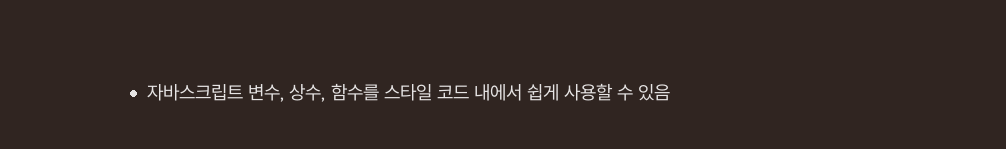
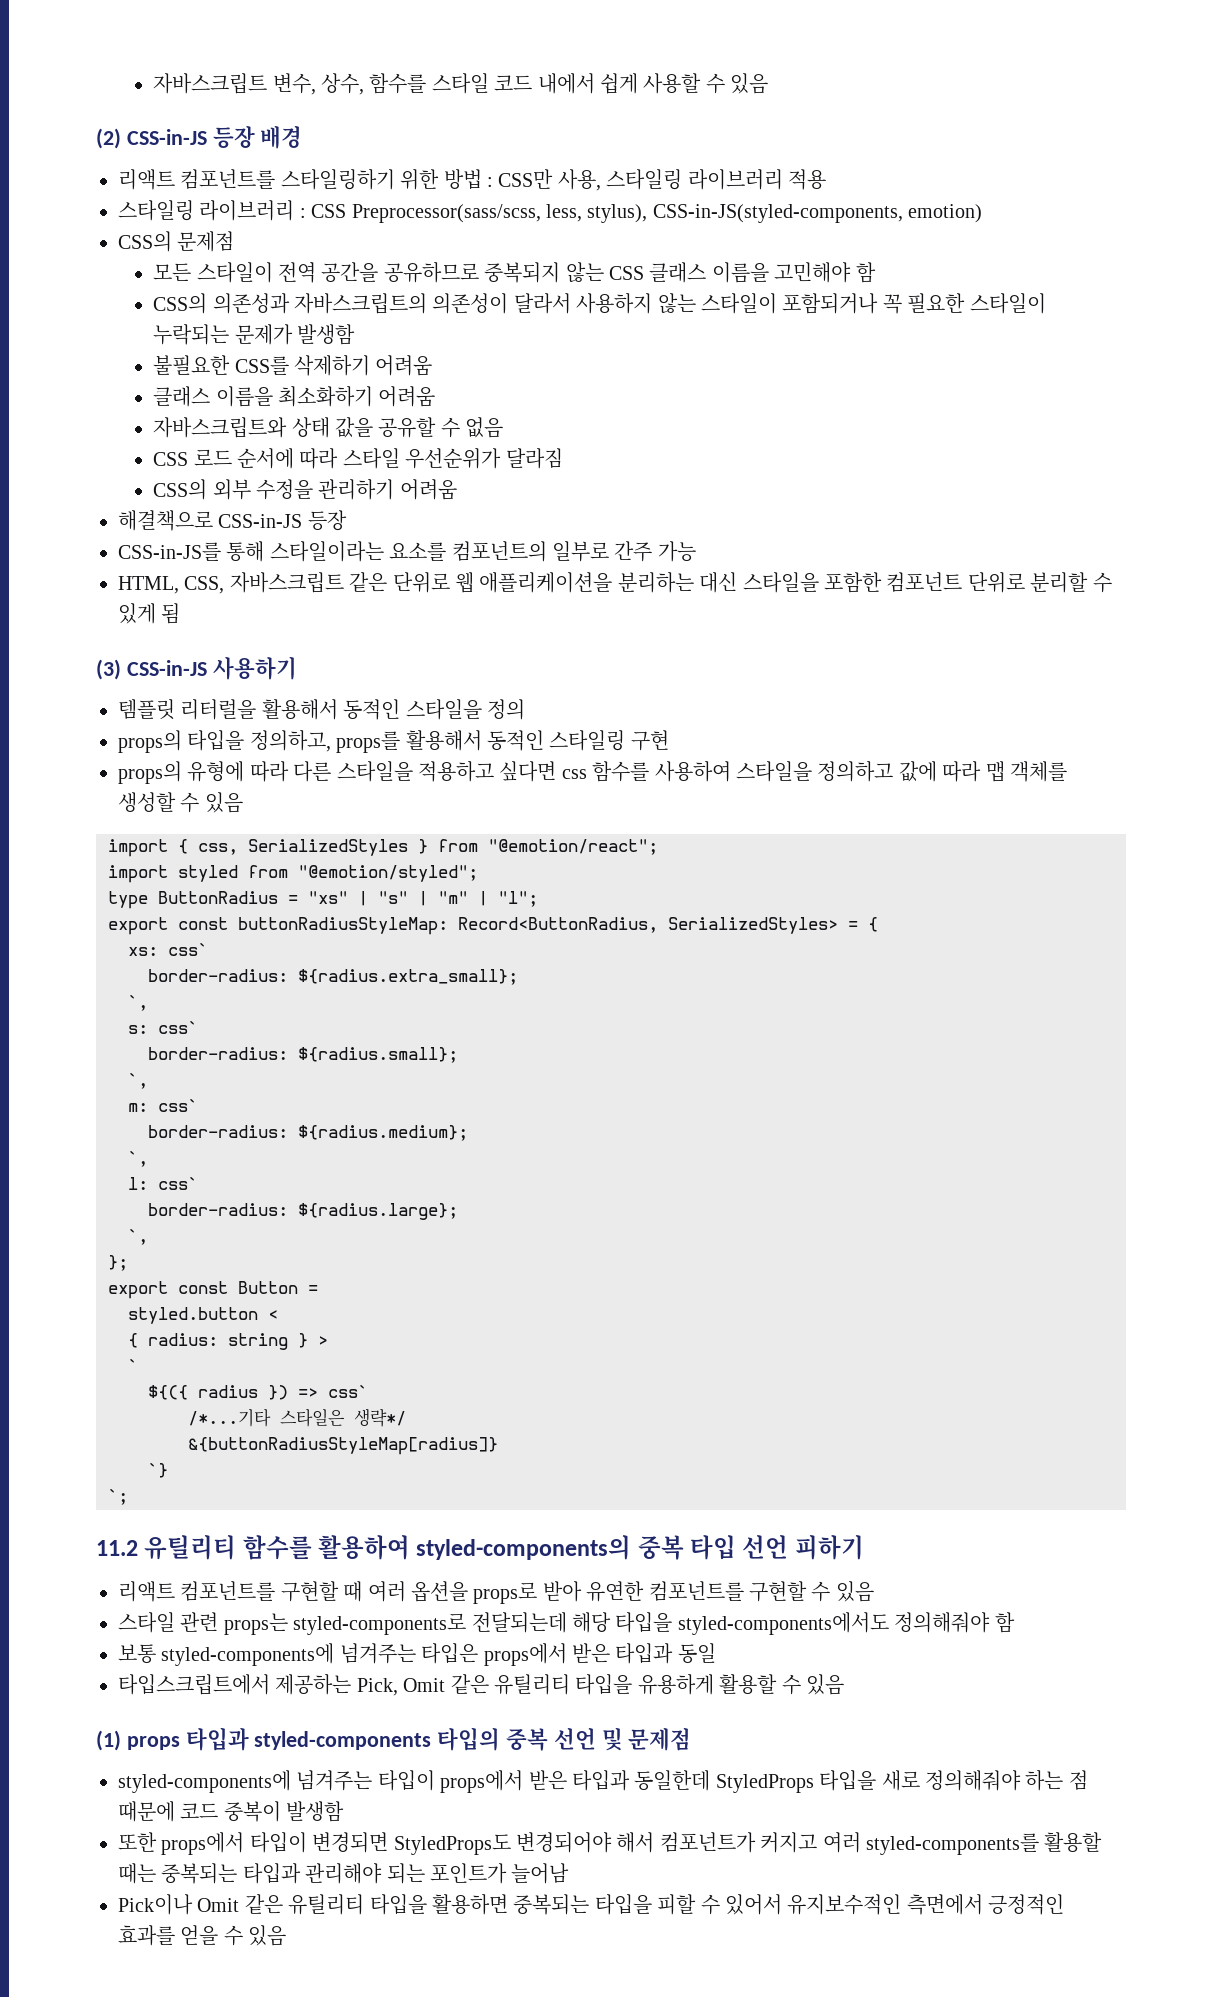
(671, 92) none -> [96,126,303,149] [118,169,826,191] [118,200,983,223] [118,231,235,252] [153,262,876,283] [153,293,1046,314] [153,324,355,345] [153,355,433,376] [153,386,436,407] [153,417,504,438] [153,448,563,469] [153,479,457,500] [118,510,347,531] [118,541,696,562] [118,572,1112,594] [118,603,181,624] [96,656,297,680] [118,699,525,720] [118,730,669,753] [118,761,1067,784] [118,792,243,813] [108,839,658,857] [108,865,478,883] [108,891,538,909] [108,917,878,935] [128,943,208,956] [148,969,518,985] [128,995,148,1011] [128,1021,198,1034] [148,1047,458,1063] [128,1073,148,1089] [128,1099,198,1112] [148,1125,468,1141] [128,1151,148,1167] [128,1177,198,1190] [148,1203,458,1220] [128,1229,148,1245] [108,1255,128,1271] [108,1281,318,1299] [128,1307,278,1324] [128,1333,328,1350] [128,1359,138,1372] [148,1385,368,1400] [188,1408,406,1427] [188,1437,498,1455] [148,1463,168,1478] [108,1489,128,1505] [96,1535,864,1560] [118,1581,874,1604] [118,1612,1015,1635] [118,1643,716,1666] [118,1674,844,1696] [96,1727,692,1751] [118,1770,1088,1793] [118,1801,345,1822] [118,1832,1103,1855] [118,1863,570,1884] [118,1894,1065,1915] [118,1925,287,1946] // (2) CSS-in-JS 등장 배경 // 리액트 컴포넌트를 스타일링하기 위한 방법 : CSS만 사용, 스타일링 라이브러리 적용 // 스타일링 라이브러리 : CSS Preprocessor(sass/scss, less, stylus), CSS-in-JS(styled-components, emotion) // CSS의 문제점 // 모든 스타일이 전역 공간을 공유하므로 중복되지 않는 CSS 클래스 이름을 고민해야 함 // CSS의 의존성과 자바스크립트의 의존성이 달라서 사용하지 않는 스타일이 포함되거나 꼭 필요한 스타일이 누락되는 문제가 발생함 // 불필요한 CSS를 삭제하기 어려움 // 클래스 이름을 최소화하기 어려움 // 자바스크립트와 상태 값을 공유할 수 없음 // CSS 로드 순서에 따라 스타일 우선순위가 달라짐 // CSS의 외부 수정을 관리하기 어려움 // 해결책으로 CSS-in-JS 등장 // CSS-in-JS를 통해 스타일이라는 요소를 컴포넌트의 일부로 간주 가능 // HTML, CSS, 자바스크립트 같은 단위로 웹 애플리케이션을 분리하는 대신 스타일을 포함한 컴포넌트 단위로 분리할 수 있게 됨 // (3) CSS-in-JS 사용하기 // 템플릿 리터럴을 활용해서 동적인 스타일을 정의 // props의 타입을 정의하고, props를 활용해서 동적인 스타일링 구현 // props의 유형에 따라 다른 스타일을 적용하고 싶다면 css 함수를 사용하여 스타일을 정의하고 값에 따라 맵 객체를 생성할 수 있음 // import { css, SerializedStyles } from "@emotion/react"; // import styled from "@emotion/styled"; // type ButtonRadius = "xs" | "s" | "m" | "l"; // export const buttonRadiusStyleMap: Record<ButtonRadius, SerializedStyles> = { // xs: css` // border-radius: ${radius.extra_small}; // `, // s: css` // border-radius: ${radius.small}; // `, // m: css` // border-radius: ${radius.medium}; // `, // l: css` // border-radius: ${radius.large}; // `, // }; // export const Button = // styled.button < // { radius: string } > // ` // ${({ radius }) => css` // /*...기타 스타일은 생략*/ // &{buttonRadiusStyleMap[radius]} // `} // `; // 11.2 유틸리티 함수를 활용하여 styled-components의 중복 타입 선언 피하기 // 리액트 컴포넌트를 구현할 때 여러 옵션을 props로 받아 유연한 컴포넌트를 구현할 수 있음 // 스타일 관련 props는 styled-components로 전달되는데 해당 타입을 styled-components에서도 정의해줘야 함 // 보통 styled-components에 넘겨주는 타입은 props에서 받은 타입과 동일 // 타입스크립트에서 제공하는 Pick, Omit 같은 유틸리티 타입을 유용하게 활용할 수 있음 // (1) props 타입과 styled-components 타입의 중복 선언 및 문제점 // styled-components에 넘겨주는 타입이 props에서 받은 타입과 동일한데 StyledProps 타입을 새로 정의해줘야 하는 점 때문에 코드 중복이 발생함 // 또한 props에서 타입이 변경되면 StyledProps도 변경되어야 해서 컴포넌트가 커지고 여러 styled-components를 활용할 때는 중복되는 타입과 관리해야 되는 포인트가 늘어남 // Pick이나 Omit 같은 유틸리티 타입을 활용하면 중복되는 타입을 피할 수 있어서 유지보수적인 측면에서 긍정적인 효과를 얻을 수 있음

